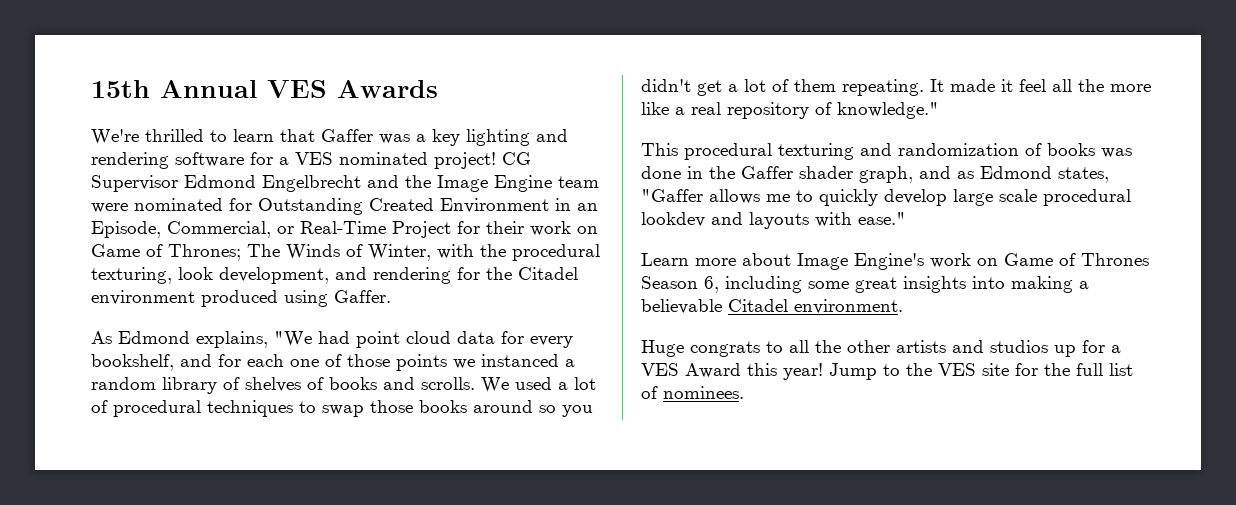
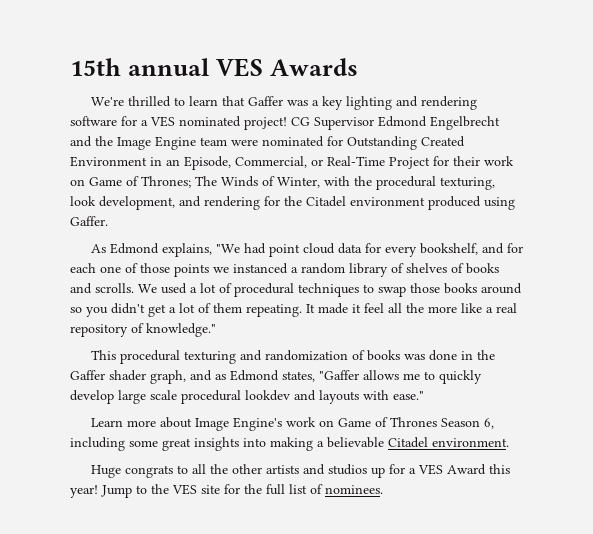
[160,80,257,98] Annual -> [127,58,209,76] annual

